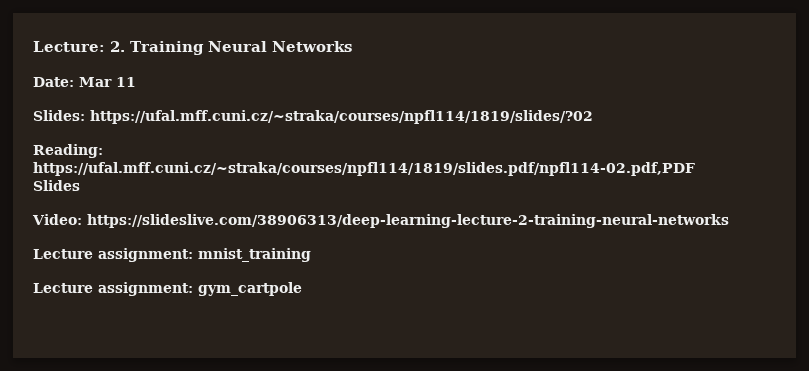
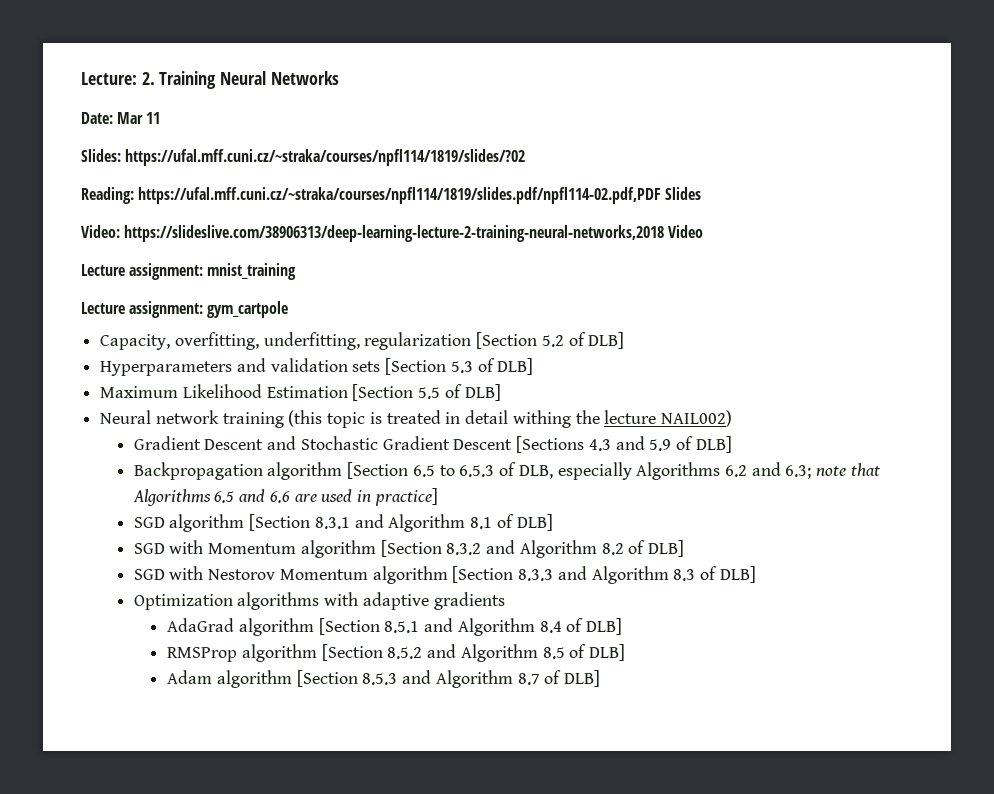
[87,214,729,228] https://slideslive.com/38906313/deep-learning-lecture-2-training-neural-networks -> [124,225,704,242] https://slideslive.com/38906313/deep-learning-lecture-2-training-neural-networks,2018 Video
(302, 289) none -> [100,332,625,350] [100,358,534,376] [100,384,501,401] [100,410,732,428] [133,436,732,453] [133,462,880,480] [132,488,438,506] [133,514,553,532] [133,540,684,558] [133,566,756,584] [133,592,505,610] [167,618,623,636] [167,644,626,662] [167,670,601,688] // Capacity, overfitting, underfitting, regularization [Section 5.2 of DLB] // Hyperparameters and validation sets [Section 5.3 of DLB] // Maximum Likelihood Estimation [Section 5.5 of DLB] // Neural network training (this topic is treated in detail withing the lecture NAIL002) // Gradient Descent and Stochastic Gradient Descent [Sections 4.3 and 5.9 of DLB] // Backpropagation algorithm [Section 6.5 to 6.5.3 of DLB, especially Algorithms 6.2 and 6.3; note that Algorithms 6.5 and 6.6 are used in practice] // SGD algorithm [Section 8.3.1 and Algorithm 8.1 of DLB] // SGD with Momentum algorithm [Section 8.3.2 and Algorithm 8.2 of DLB] // SGD with Nestorov Momentum algorithm [Section 8.3.3 and Algorithm 8.3 of DLB] // Optimization algorithms with adaptive gradients // AdaGrad algorithm [Section 8.5.1 and Algorithm 8.4 of DLB] // RMSProp algorithm [Section 8.5.2 and Algorithm 8.5 of DLB] // Adam algorithm [Section 8.5.3 and Algorithm 8.7 of DLB]

